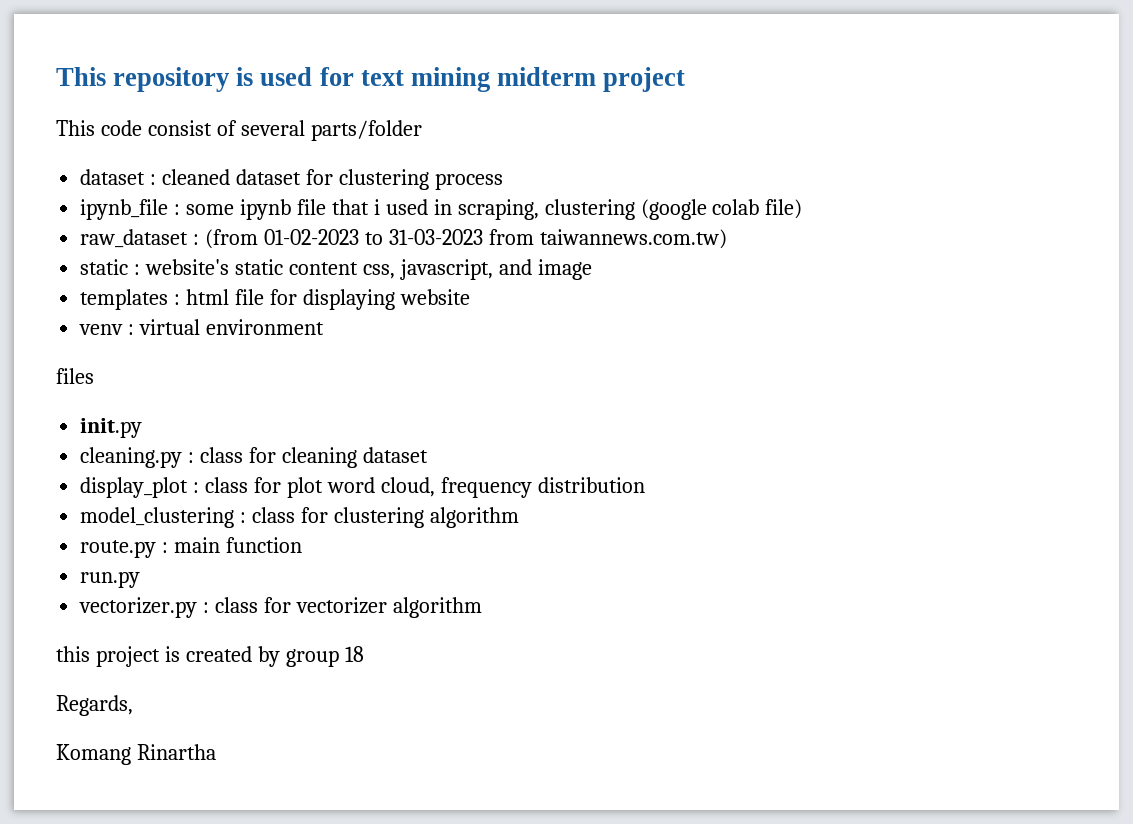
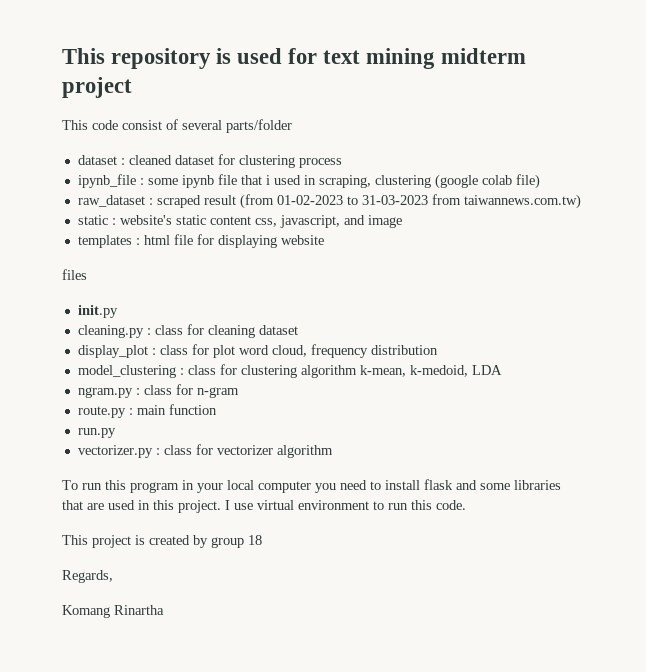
(200, 239) none -> [156,195,236,208] scraped result
[79,319,325,335] // venv : virtual environment -> (324, 240) none
(519, 517) none -> [359,365,502,377] [77,384,239,398] k-mean, k-medoid, LDA // ngram.py : class for n-gram
[56,646,90,662] this -> [62,479,561,493] [62,500,466,513] [62,535,88,545] To run this program in your local computer you need to install flask and some libraries that are used in this project. I use virtual environment to run this code. // This

